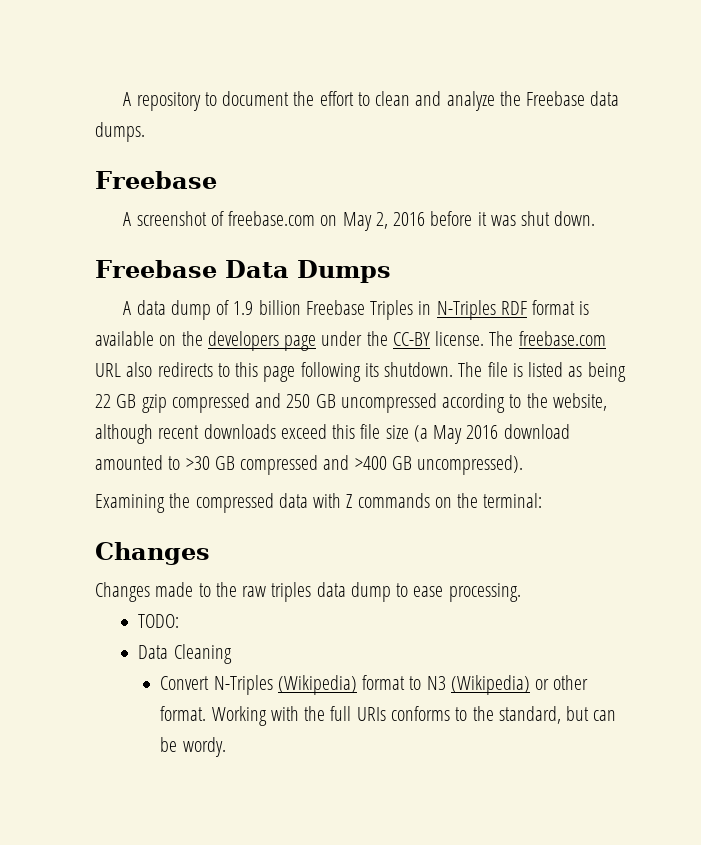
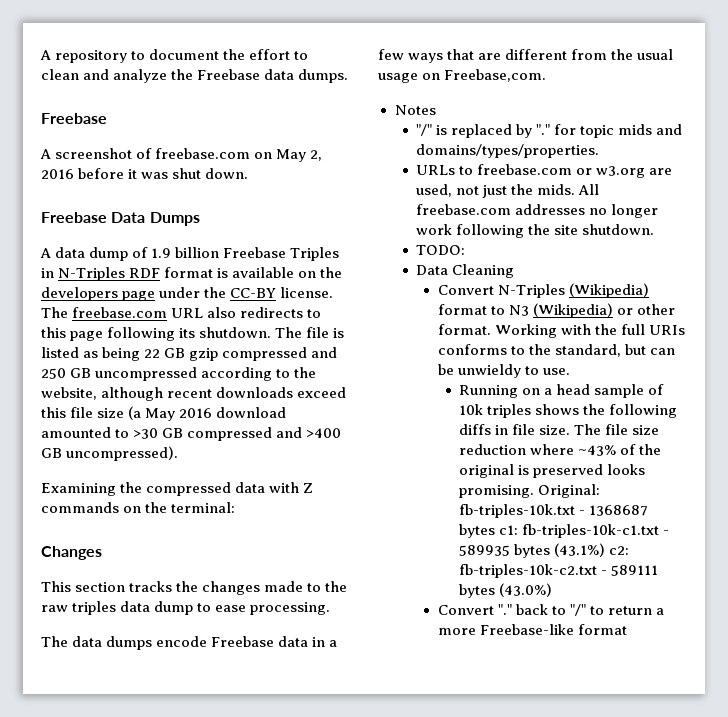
[95,582,150,602] Changes -> [41,581,261,595] This section tracks the changes
(521, 592) none -> [41,636,338,650] [378,49,674,63] [378,69,547,83] [394,105,436,115] [416,124,683,138] [416,144,600,158] [416,164,673,178] [416,184,600,198] [416,204,659,218] [416,224,655,238] // The data dumps encode Freebase data in a few ways that are different from the usual usage on Freebase,com. // Notes // "/" is replaced by "." for topic mids and domains/types/properties. // URLs to freebase.com or w3.org are used, not just the mids. All freebase.com addresses no longer work following the site shutdown.
[182,737,226,757] wordy. -> [457,364,570,378] [459,384,665,398] [459,404,678,418] [459,424,660,435] [459,444,662,456] [459,464,646,478] [459,484,601,498] [459,504,649,518] [459,524,670,538] [459,543,630,558] [459,564,659,578] [459,583,553,598] [437,604,664,616] [437,624,627,635] unwieldy to use. // Running on a head sample of 10k triples shows the following diffs in file size. The file size reduction where ~43% of the original is preserved looks promising. Original: fb-triples-10k.txt - 1368687 bytes c1: fb-triples-10k-c1.txt - 589935 bytes (43.1%) c2: fb-triples-10k-c2.txt - 589111 bytes (43.0%) // Convert "." back to "/" to return a more Freebase-like format

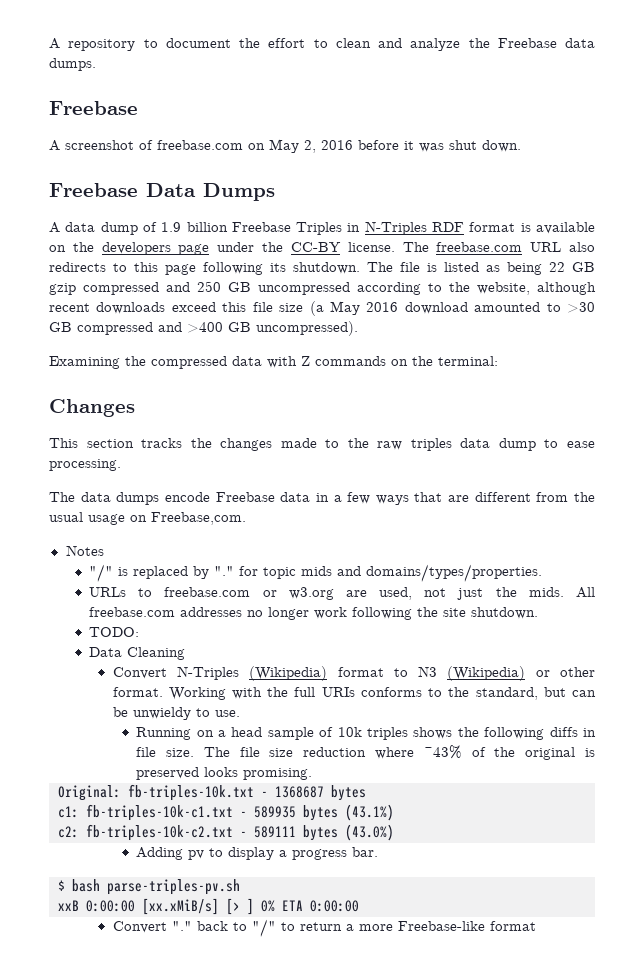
(535, 491) none -> (313, 774) //
(496, 531) none -> (366, 793) //
(606, 550) none -> (394, 812) //
(553, 590) none -> [136,847,379,860] [58,879,240,895] [58,898,359,915] // Adding pv to display a progress bar. // $ bash parse-triples-pv.sh // xxB 0:00:00 [xx.xMiB/s] [> ] 0% ETA 0:00:00

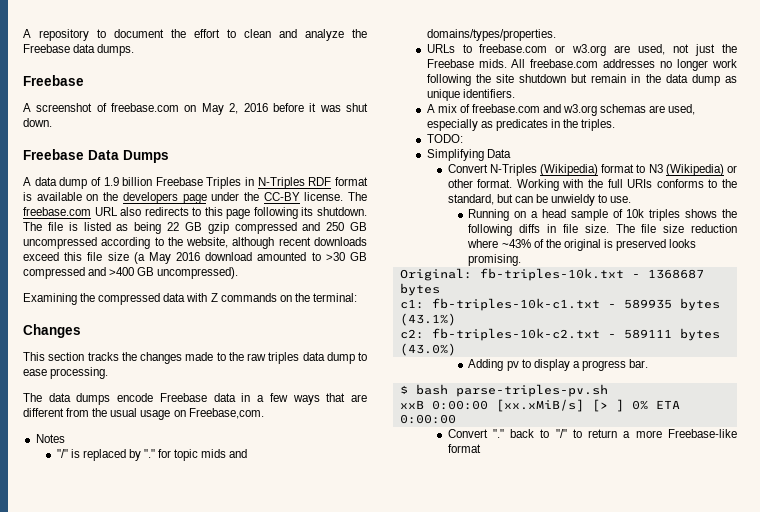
(517, 592) none -> [426,59,474,68] Freebase
[471,607,539,619] shutdown. -> [519,74,737,86] [426,89,515,101] [426,104,696,116] [426,119,616,131] shutdown but remain in the data dump as unique identifiers. // A mix of freebase.com and w3.org schemas are used, especially as predicates in the triples.
[89,647,186,660] Data Cleaning -> [426,149,511,161] Simplifying Data

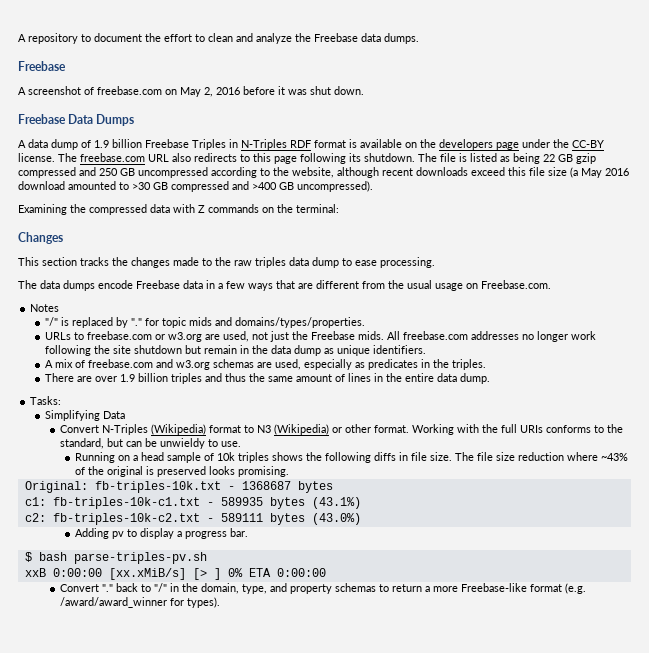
[188,408,264,419] Freebase,com. -> [481,280,551,289] Freebase.com.
[426,134,463,143] TODO: -> [45,373,491,384] [30,396,62,405] There are over 1.9 billion triples and thus the same amount of lines in the entire data dump. // Tasks:
(567, 433) none -> [170,583,377,594] in the domain, type, and property schemas
(481, 448) none -> [565,583,587,594] [60,597,221,608] (e.g. /award/award_winner for types).

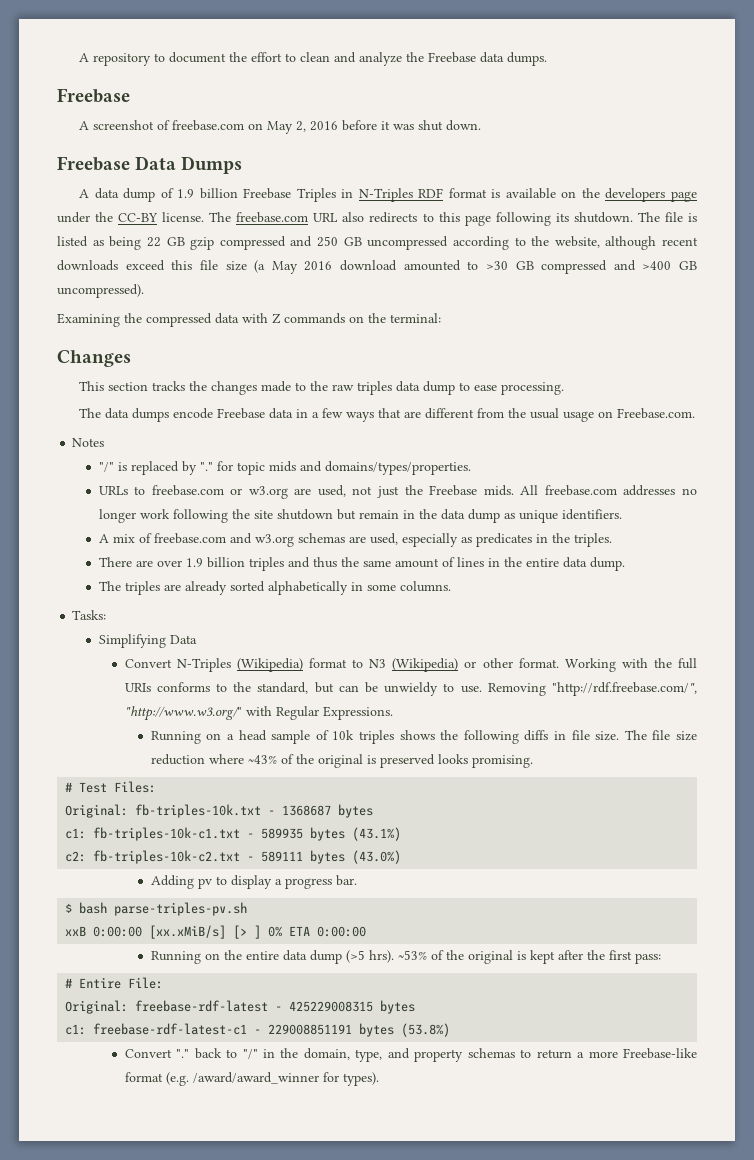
(491, 378) none -> [98,581,451,595] // The triples are already sorted alphabetically in some columns.
(242, 444) none -> [487,682,698,696] [124,706,393,721] Removing "http://rdf.freebase.com/", "http://www.w3.org/" with Regular Expressions.
(290, 471) none -> [65,781,157,793] // # Test Files:
(326, 572) none -> [150,950,661,964] [65,977,164,989] [65,1000,416,1014] [65,1023,451,1037] // Running on the entire data dump (>5 hrs). ~53% of the original is kept after the first pass: // # Entire File: // Original: freebase-rdf-latest - 425229008315 bytes // c1: freebase-rdf-latest-c1 - 229008851191 bytes (53.8%)

